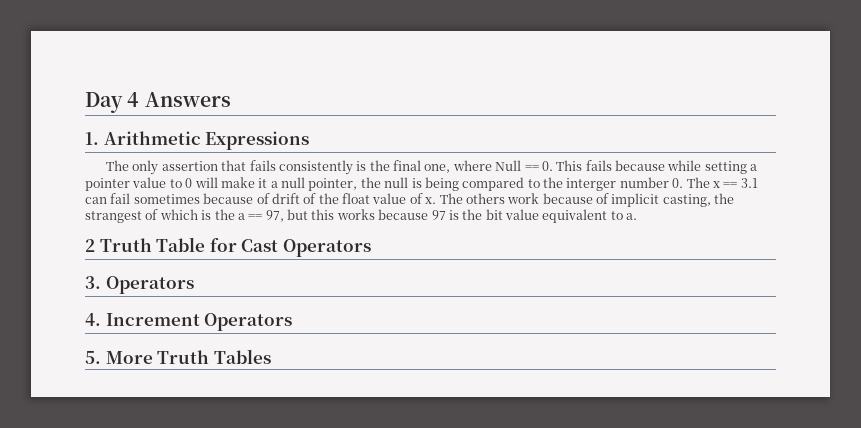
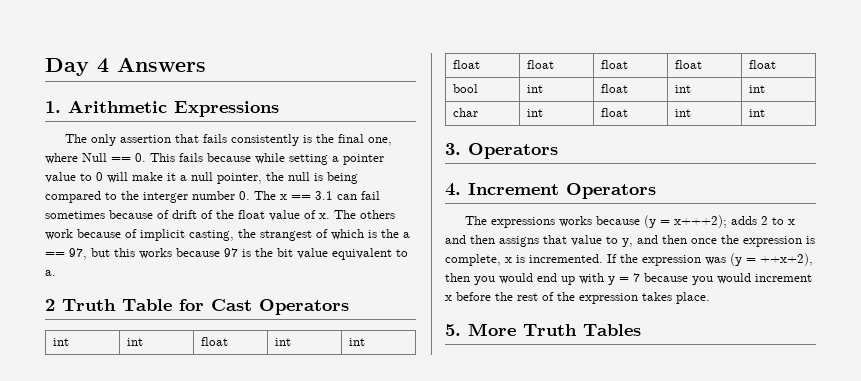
(371, 248) none -> [52,338,69,346] [126,338,143,346] [200,337,228,346] [274,338,291,346] [348,338,365,346] [452,60,480,69] [526,60,554,69] [600,60,628,69] [674,60,702,69] [748,60,776,69] [452,84,478,93] [526,85,543,93] [600,84,628,93] [674,85,691,93] [748,85,765,93] [452,108,478,117] [526,109,543,117] [600,108,628,117] [674,109,691,117] [748,109,765,117] // int | int | float | int | int // float | float | float | float | float // bool | int | float | int | int // char | int | float | int | int
(293, 322) none -> [465,215,796,228] [445,235,815,247] [445,253,813,266] [445,273,812,285] [445,292,710,304] // The expressions works because (y = x+++2); adds 2 to x and then assigns that value to y, and then once the expression is complete, x is incremented. If the expression was (y = ++x+2), then you would end up with y = 7 because you would increment x before the rest of the expression takes place.

